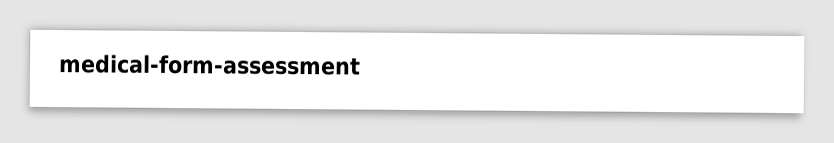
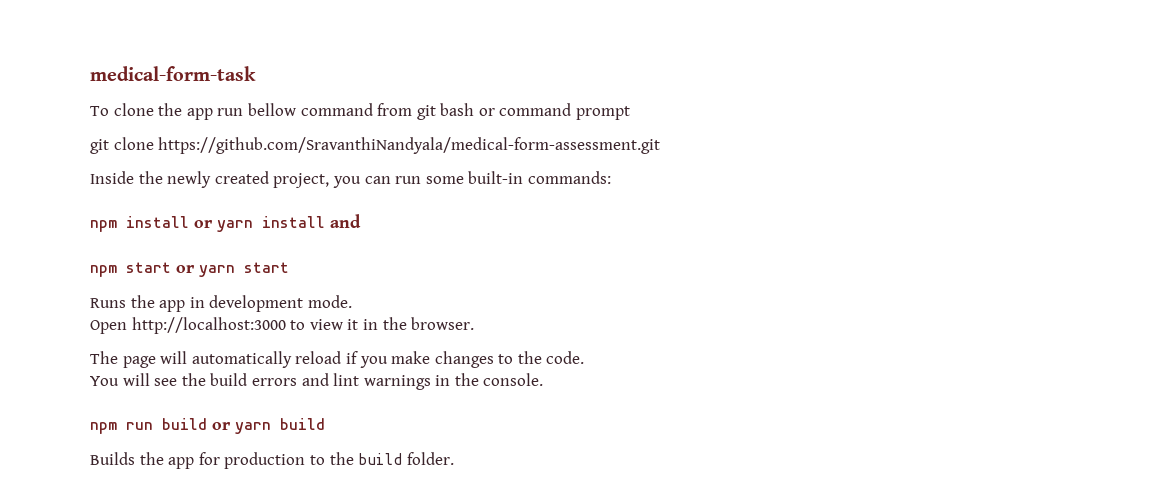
[58,54,361,76] medical-form-assessment -> [90,66,256,81] [90,103,631,120] [90,137,661,154] [90,171,611,188] [90,214,361,232] [90,262,289,277] [90,295,352,312] [90,317,475,334] [90,351,585,368] [90,373,544,390] [90,418,325,434] [90,452,454,469] medical-form-task // To clone the app run bellow command from git bash or command prompt // git clone https://github.com/SravanthiNandyala/medical-form-assessment.git // Inside the newly created project, you can run some built-in commands: // npm install or yarn install and // npm start or yarn start // Runs the app in development mode. // Open http://localhost:3000 to view it in the browser. // The page will automatically reload if you make changes to the code. // You will see the build errors and lint warnings in the console. // npm run build or yarn build // Builds the app for production to the build folder.

